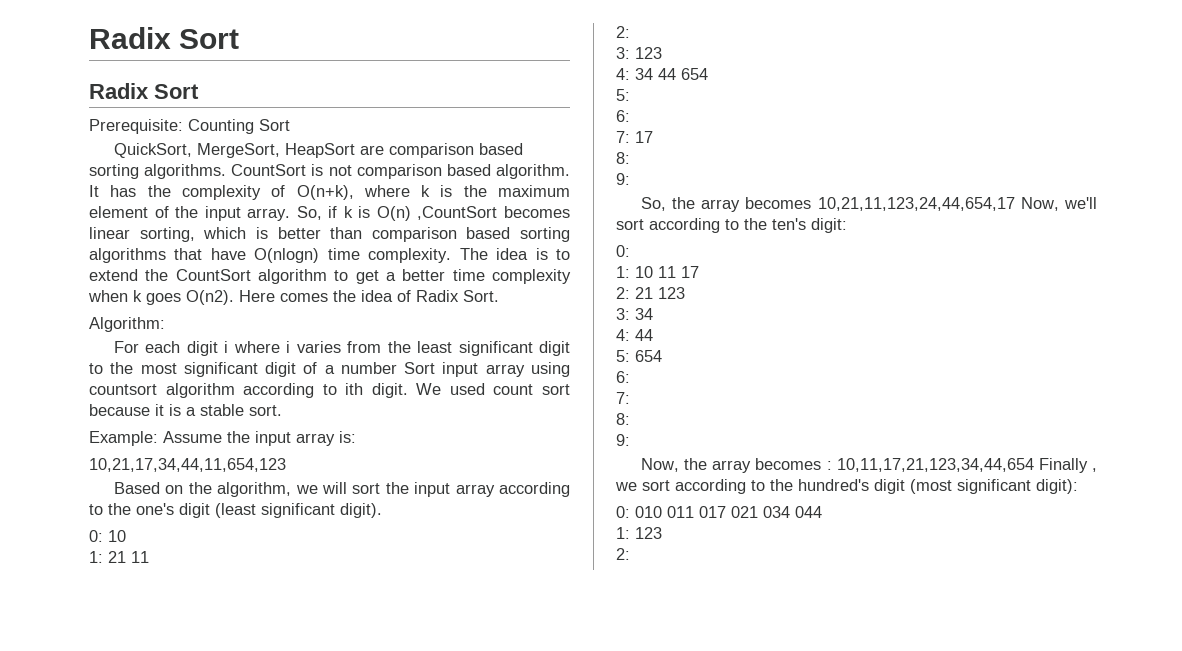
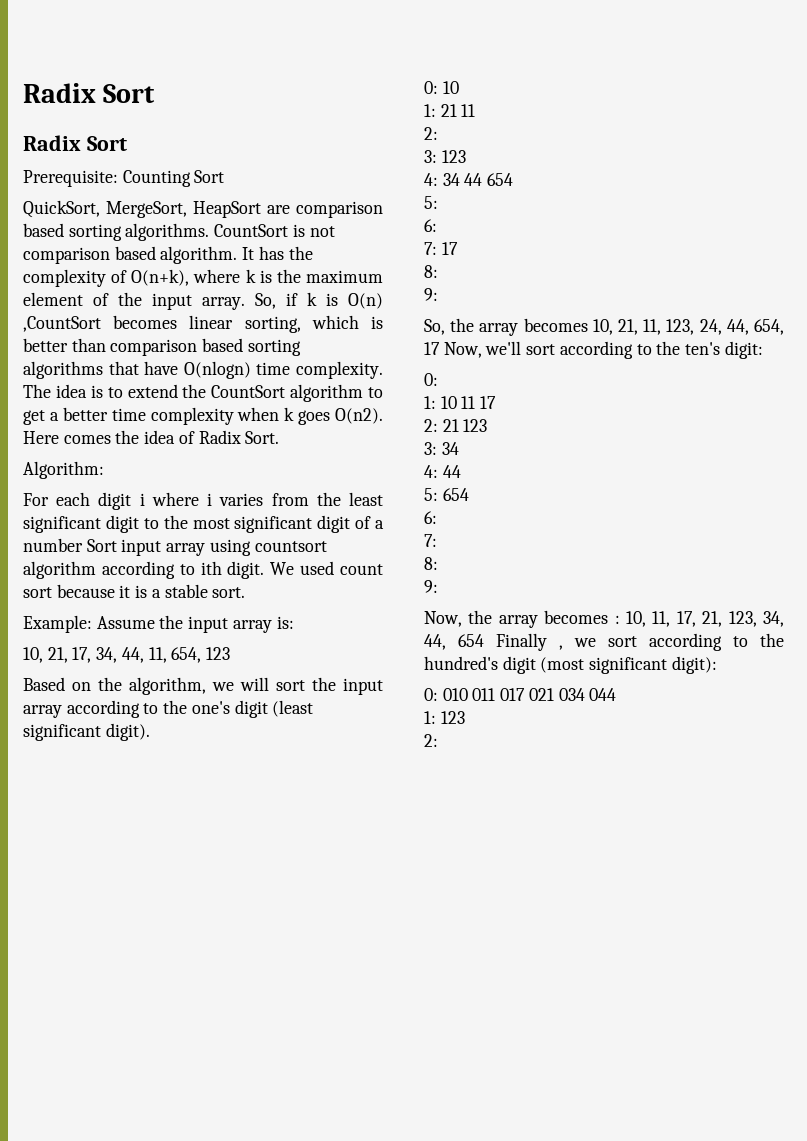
[89,458,286,472] 10,21,17,34,44,11,654,123 -> [23,647,231,663] 10, 21, 17, 34, 44, 11, 654, 123
[817,197,1015,211] 10,21,11,123,24,44,654,17 -> [592,319,784,335] [424,342,440,355] 10, 21, 11, 123, 24, 44, 654, 17
[836,458,1034,472] 10,11,17,21,123,34,44,654 -> [626,611,784,627] [424,634,484,650] 10, 11, 17, 21, 123, 34, 44, 654

